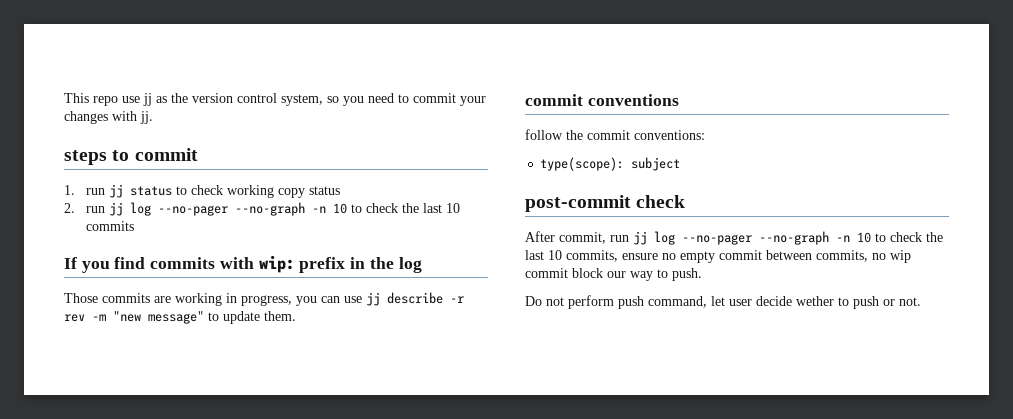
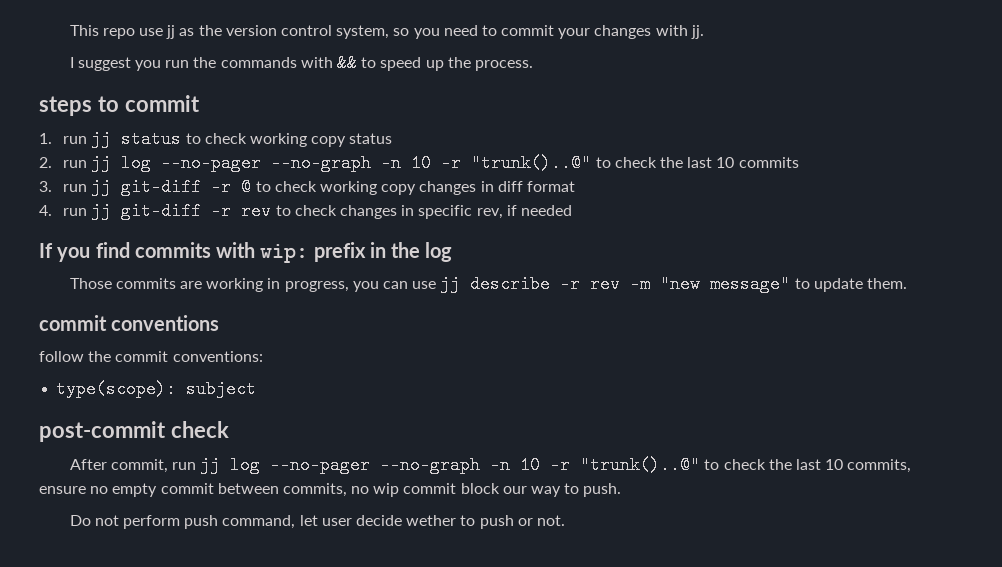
(153, 117) none -> [69,54,533,72] // I suggest you run the commands with && to speed up the process.
(347, 208) none -> [441,154,592,172] -r "trunk()..@"
(134, 226) none -> [39,178,575,196] [39,202,572,220] // 3. run jj git-diff -r @ to check working copy changes in diff format // 4. run jj git-diff -r rev to check changes in specific rev, if needed
(871, 237) none -> [550,456,701,474] -r "trunk()..@"

